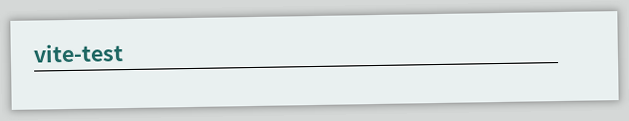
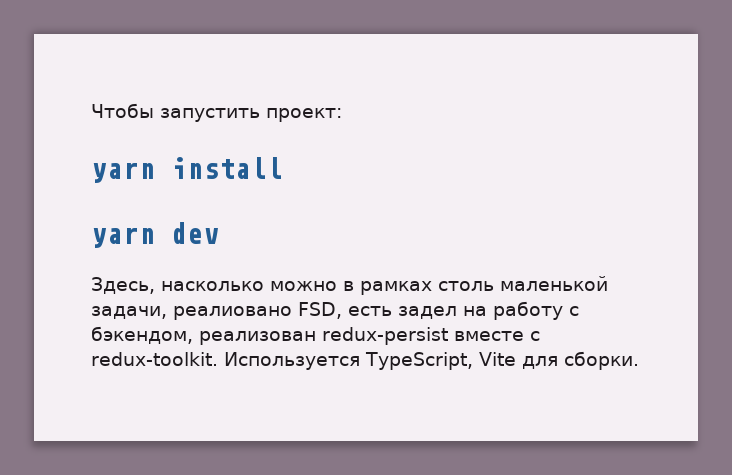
[33,43,123,63] vite-test -> [91,103,342,122] [91,157,283,183] [91,222,219,248] [91,276,608,295] [91,301,579,320] [91,326,540,345] [91,351,639,370] Чтобы запустить проект: // yarn install // yarn dev // Здесь, насколько можно в рамках столь маленькой задачи, реалиовано FSD, есть задел на работу с бэкендом, реализован redux-persist вместе с redux-toolkit. Используется TypeScript, Vite для сборки.

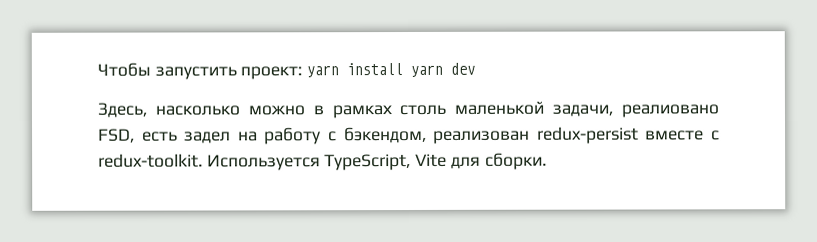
(342, 115) // -> (303, 73) none
(283, 168) // -> (404, 69) none

